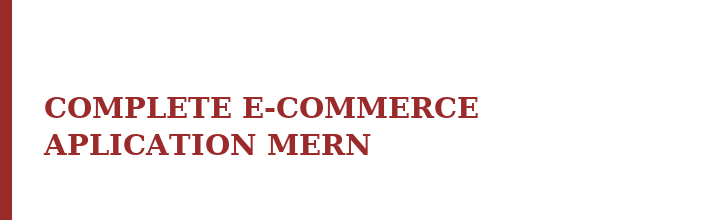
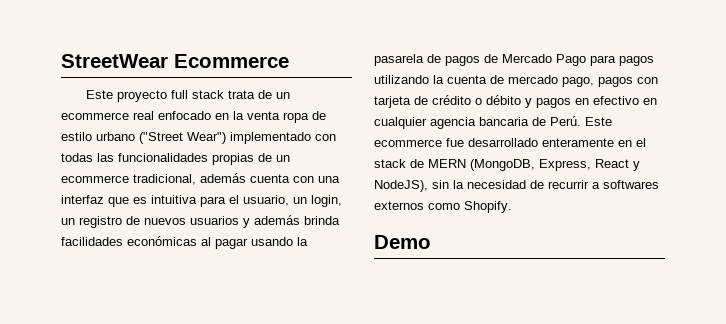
[44,97,479,118] [43,134,372,155] COMPLETE E-COMMERCE APLICATION MERN -> [61,54,289,68] [85,90,290,102] [61,111,326,123] [61,132,336,144] [61,153,290,165] [61,173,340,185] [61,195,342,207] [61,215,340,228] [61,236,308,249] [374,54,654,66] [374,75,658,87] [374,95,657,108] [374,116,612,129] [374,138,646,147] [374,159,640,171] [374,180,659,192] [374,201,512,213] [374,235,431,249] StreetWear Ecommerce // Este proyecto full stack trata de un ecommerce real enfocado en la venta ropa de estilo urbano ("Street Wear") implementado con todas las funcionalidades propias de un ecommerce tradicional, además cuenta con una interfaz que es intuitiva para el usuario, un login, un registro de nuevos usuarios y además brinda facilidades económicas al pagar usando la pasarela de pagos de Mercado Pago para pagos utilizando la cuenta de mercado pago, pagos con tarjeta de crédito o débito y pagos en efectivo en cualquier agencia bancaria de Perú. Este ecommerce fue desarrollado enteramente en el stack de MERN (MongoDB, Express, React y NodeJS), sin la necesidad de recurrir a softwares externos como Shopify. // Demo

